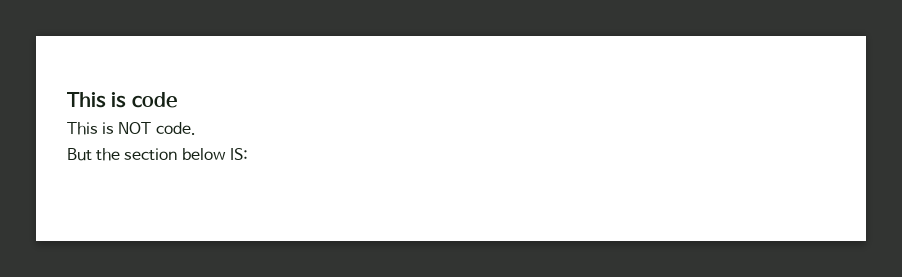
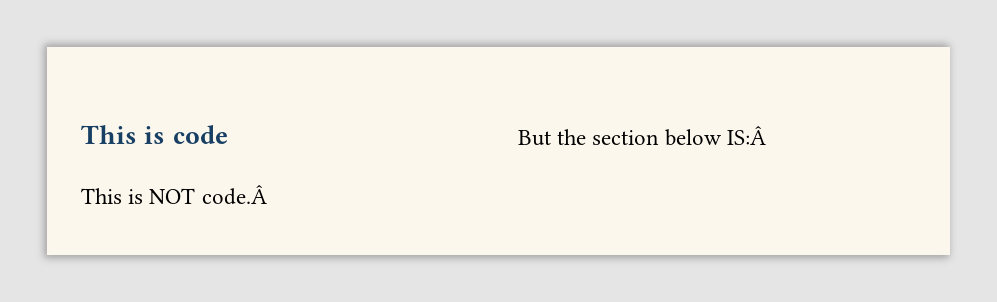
[155,122,196,135] code. -> [201,185,267,205] code.Â
[229,148,248,160] IS: -> [726,126,766,145] IS:Â

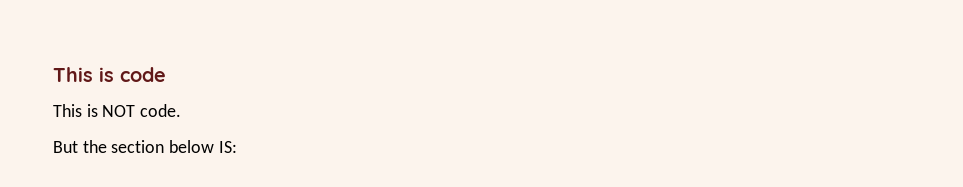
[201,185,267,205] code.Â -> [140,104,182,117] code.
[726,126,766,145] IS:Â -> [218,141,237,153] IS:

